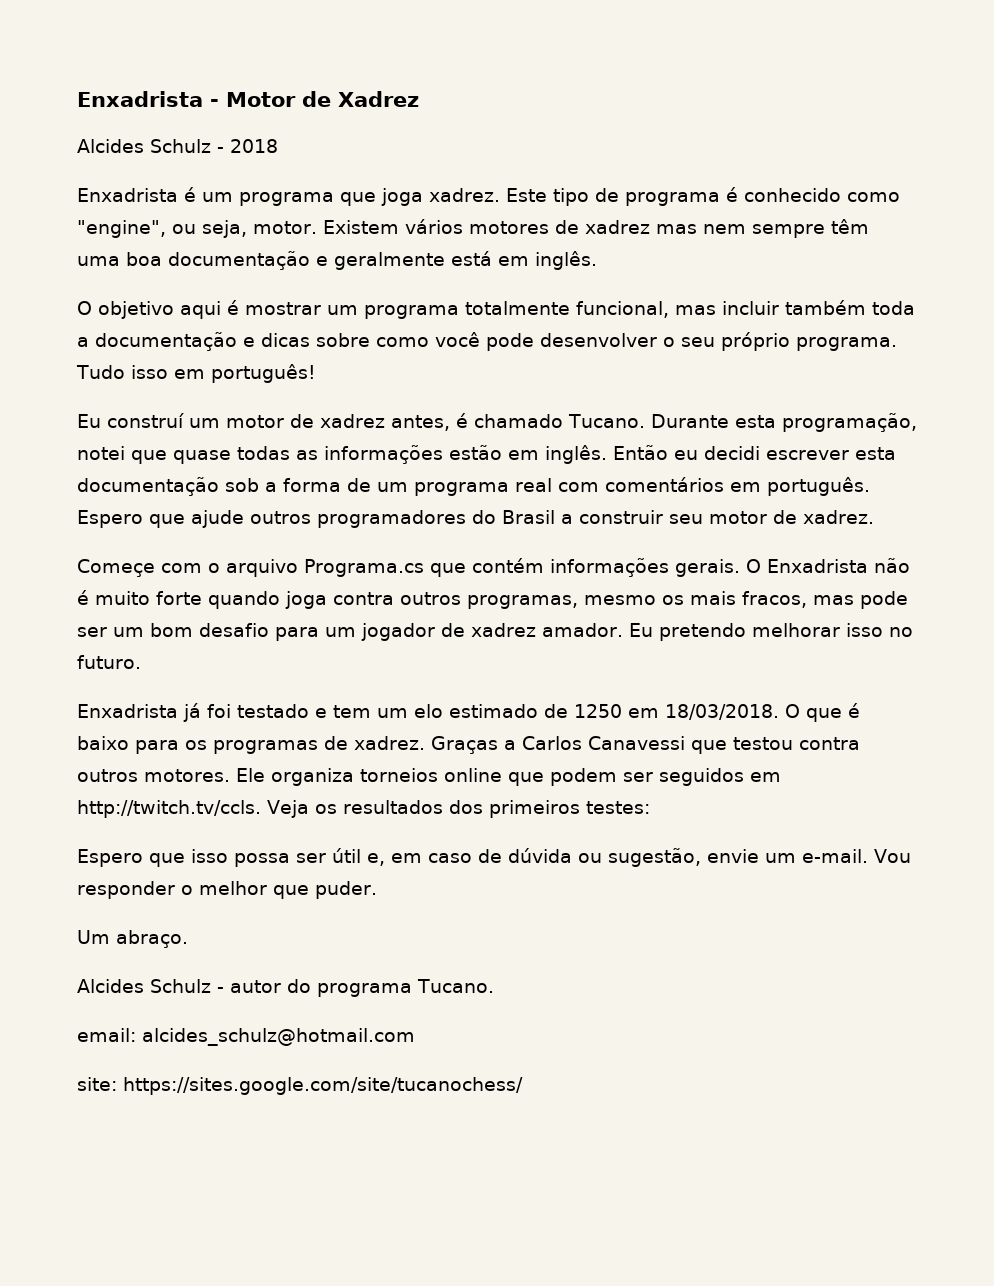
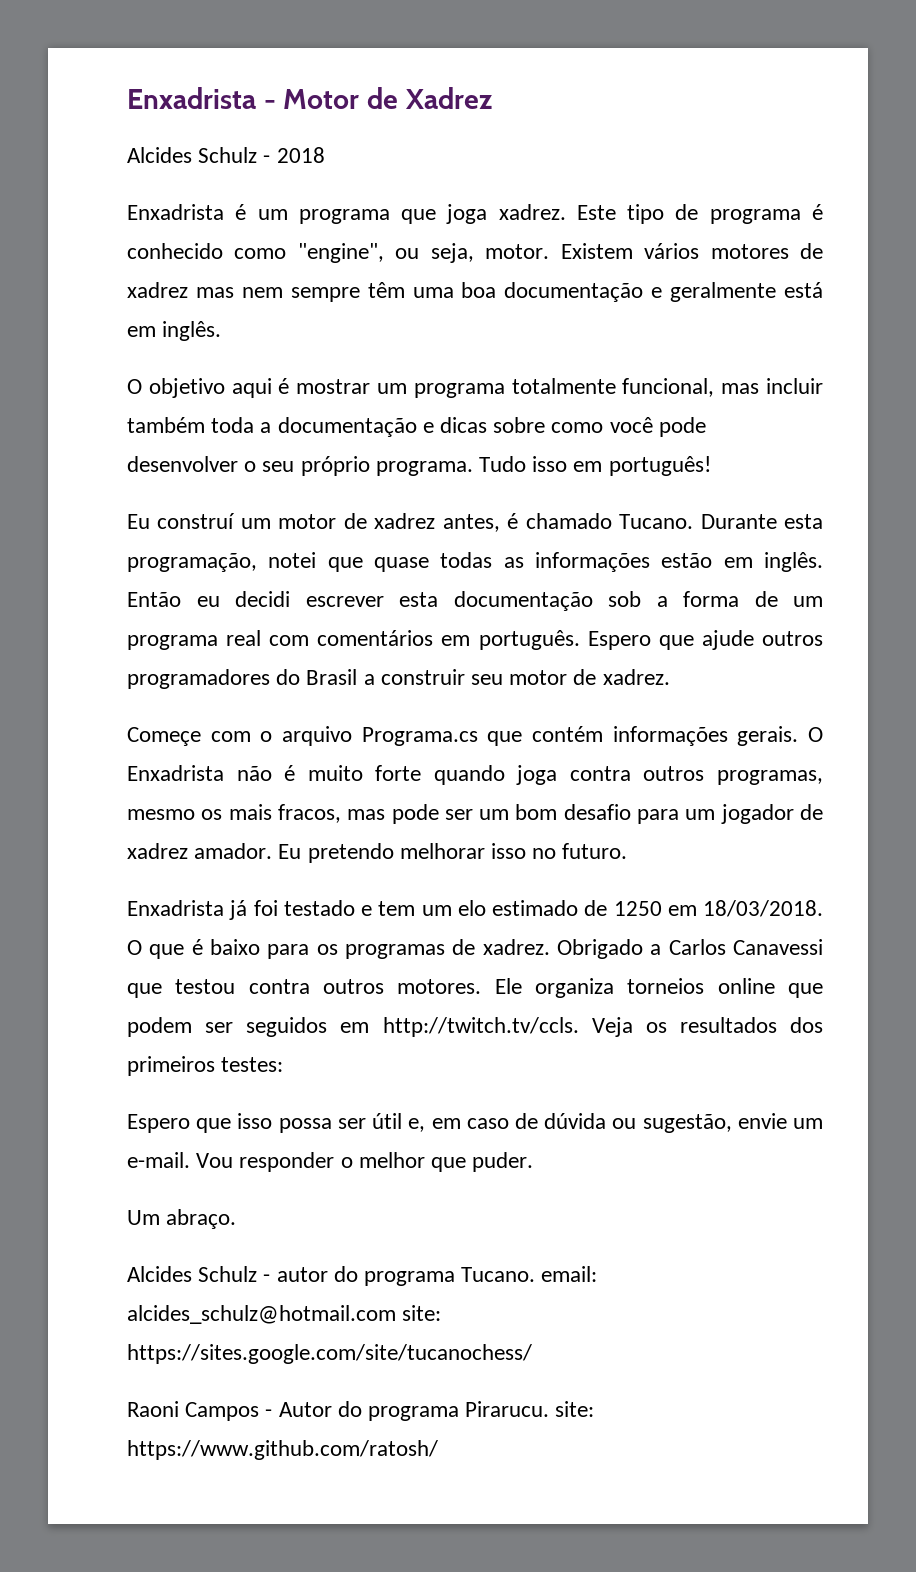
[431,736,498,754] Graças -> [557,939,643,959] Obrigado
(494, 986) // -> (536, 1274) none
(415, 1037) // -> (396, 1314) none
(523, 1086) none -> [127,1401,595,1421] [127,1440,438,1460] // Raoni Campos - Autor do programa Pirarucu. site: https://www.github.com/ratosh/

